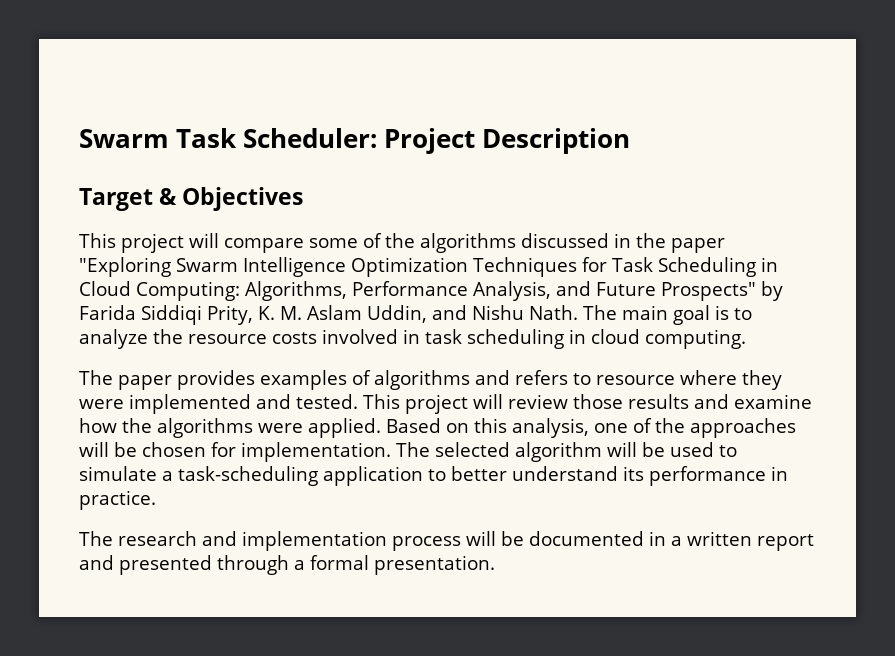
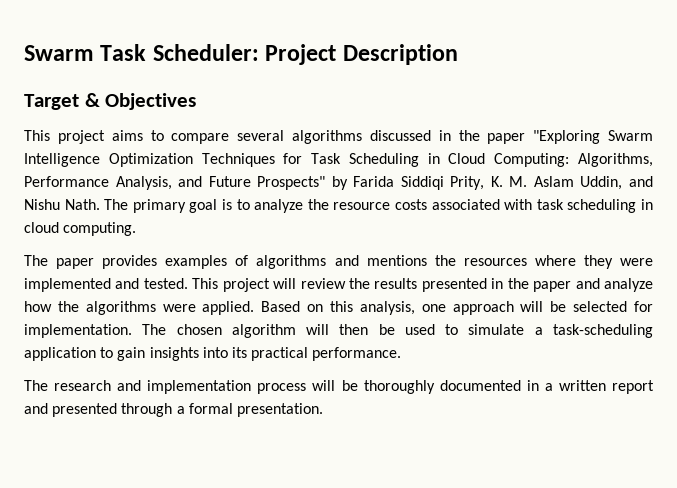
[189,233,415,253] will compare some of the -> [111,130,285,144] aims to compare several
[621,305,668,320] main -> [132,199,186,213] primary
[322,329,420,344] involved in -> [431,199,533,210] associated with
[515,370,675,385] refers to resource -> [366,255,527,266] mentions the resources
[573,394,812,409] those results and examine -> [349,278,654,292] the results presented in the paper and analyze
[633,418,796,438] [79,442,206,457] of the approaches will be chosen -> [452,301,628,315] approach will be selected
[435,442,510,457] selected -> [176,324,222,335] chosen
(637, 449) none -> [339,324,369,335] then
[451,466,788,486] [79,490,156,510] better understand its performance in practice. -> [117,347,402,361] gain insights into its practical performance.
(524, 538) none -> [363,380,435,394] thoroughly

